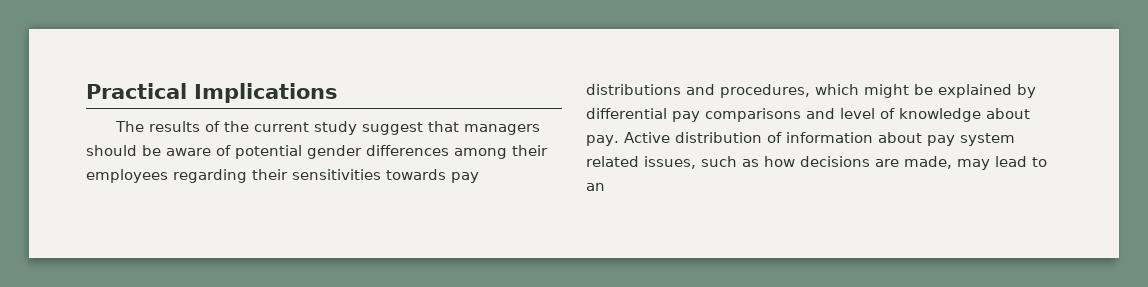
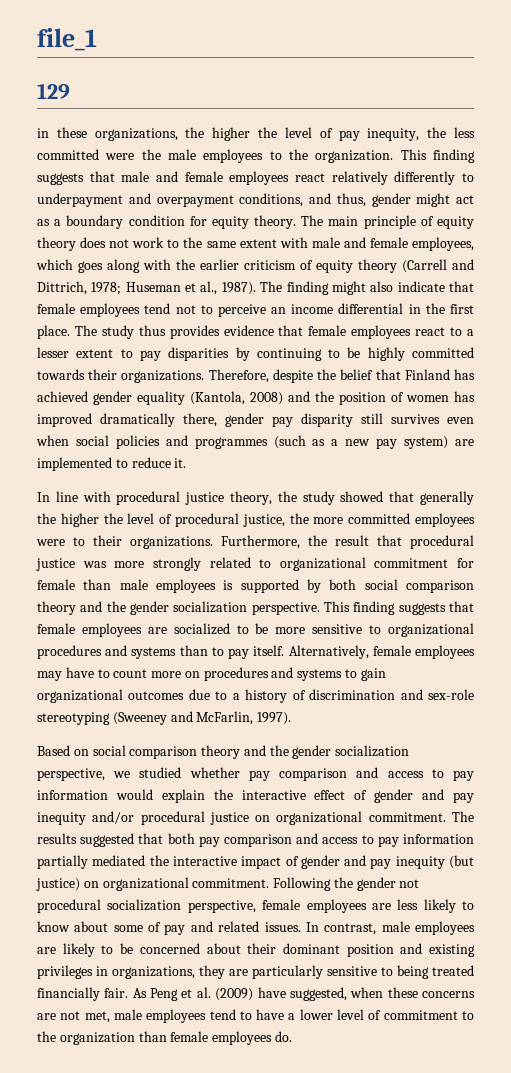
[86,83,338,103] [115,121,541,135] [86,145,548,159] [86,169,479,183] [586,84,1036,98] [586,108,1030,122] [586,132,1015,146] [586,156,1047,170] [586,183,605,191] Practical Implications // The results of the current study suggest that managers should be aware of potential gender differences among their employees regarding their sensitivities towards pay distributions and procedures, which might be explained by differential pay comparisons and level of knowledge about pay. Active distribution of information about pay system related issues, such as how decisions are made, may lead to an -> [37,28,97,51] [37,83,70,99] [37,127,475,141] [37,149,475,163] [37,171,475,185] [37,193,474,207] [37,215,475,229] [37,237,474,251] [36,259,474,273] [37,281,475,295] [37,303,475,317] [37,325,474,339] [37,347,475,361] [37,369,476,383] [37,391,475,405] [37,413,474,427] [36,435,474,449] [37,457,187,471] [37,491,475,505] [37,513,476,527] [36,535,474,549] [36,557,474,571] [37,579,474,593] [37,601,474,615] [37,623,475,637] [37,645,476,659] [37,667,386,681] [37,689,475,703] [37,711,292,725] [37,745,410,759] [37,767,475,781] [37,789,475,803] [37,811,474,825] [37,833,474,847] [37,855,475,869] [36,877,420,891] [37,899,474,913] [37,921,476,935] [37,943,475,957] [37,965,474,979] [37,987,476,1001] [37,1009,475,1023] [37,1031,292,1045] file_1 // 129 // in these organizations, the higher the level of pay inequity, the less committed were the male employees to the organization. This finding suggests that male and female employees react relatively differently to underpayment and overpayment conditions, and thus, gender might act as a boundary condition for equity theory. The main principle of equity theory does not work to the same extent with male and female employees, which goes along with the earlier criticism of equity theory (Carrell and Dittrich, 1978; Huseman et al., 1987). The finding might also indicate that female employees tend not to perceive an income differential in the first place. The study thus provides evidence that female employees react to a lesser extent to pay disparities by continuing to be highly committed towards their organizations. Therefore, despite the belief that Finland has achieved gender equality (Kantola, 2008) and the position of women has improved dramatically there, gender pay disparity still survives even when social policies and programmes (such as a new pay system) are implemented to reduce it. // In line with procedural justice theory, the study showed that generally the higher the level of procedural justice, the more committed employees were to their organizations. Furthermore, the result that procedural justice was more strongly related to organizational commitment for female than male employees is supported by both social comparison theory and the gender socialization perspective. This finding suggests that female employees are socialized to be more sensitive to organizational procedures and systems than to pay itself. Alternatively, female employees may have to count more on procedures and systems to gain organizational outcomes due to a history of discrimination and sex-role stereotyping (Sweeney and McFarlin, 1997). // Based on social comparison theory and the gender socialization perspective, we studied whether pay comparison and access to pay information would explain the interactive effect of gender and pay inequity and/or procedural justice on organizational commitment. The results suggested that both pay comparison and access to pay information partially mediated the interactive impact of gender and pay inequity (but justice) on organizational commitment. Following the gender not procedural socialization perspective, female employees are less likely to know about some of pay and related issues. In contrast, male employees are likely to be concerned about their dominant position and existing privileges in organizations, they are particularly sensitive to being treated financially fair. As Peng et al. (2009) have suggested, when these concerns are not met, male employees tend to have a lower level of commitment to the organization than female employees do.

